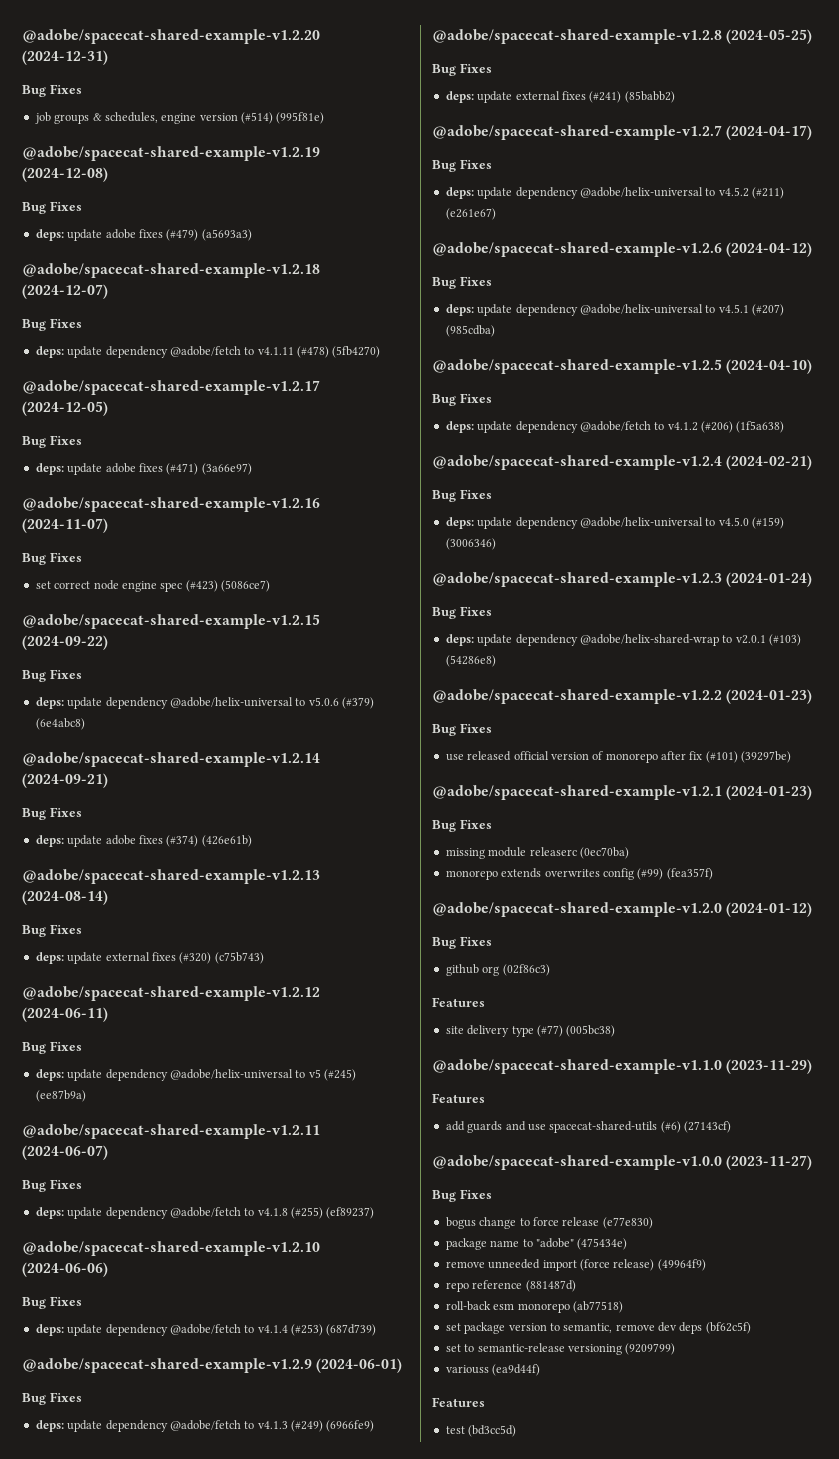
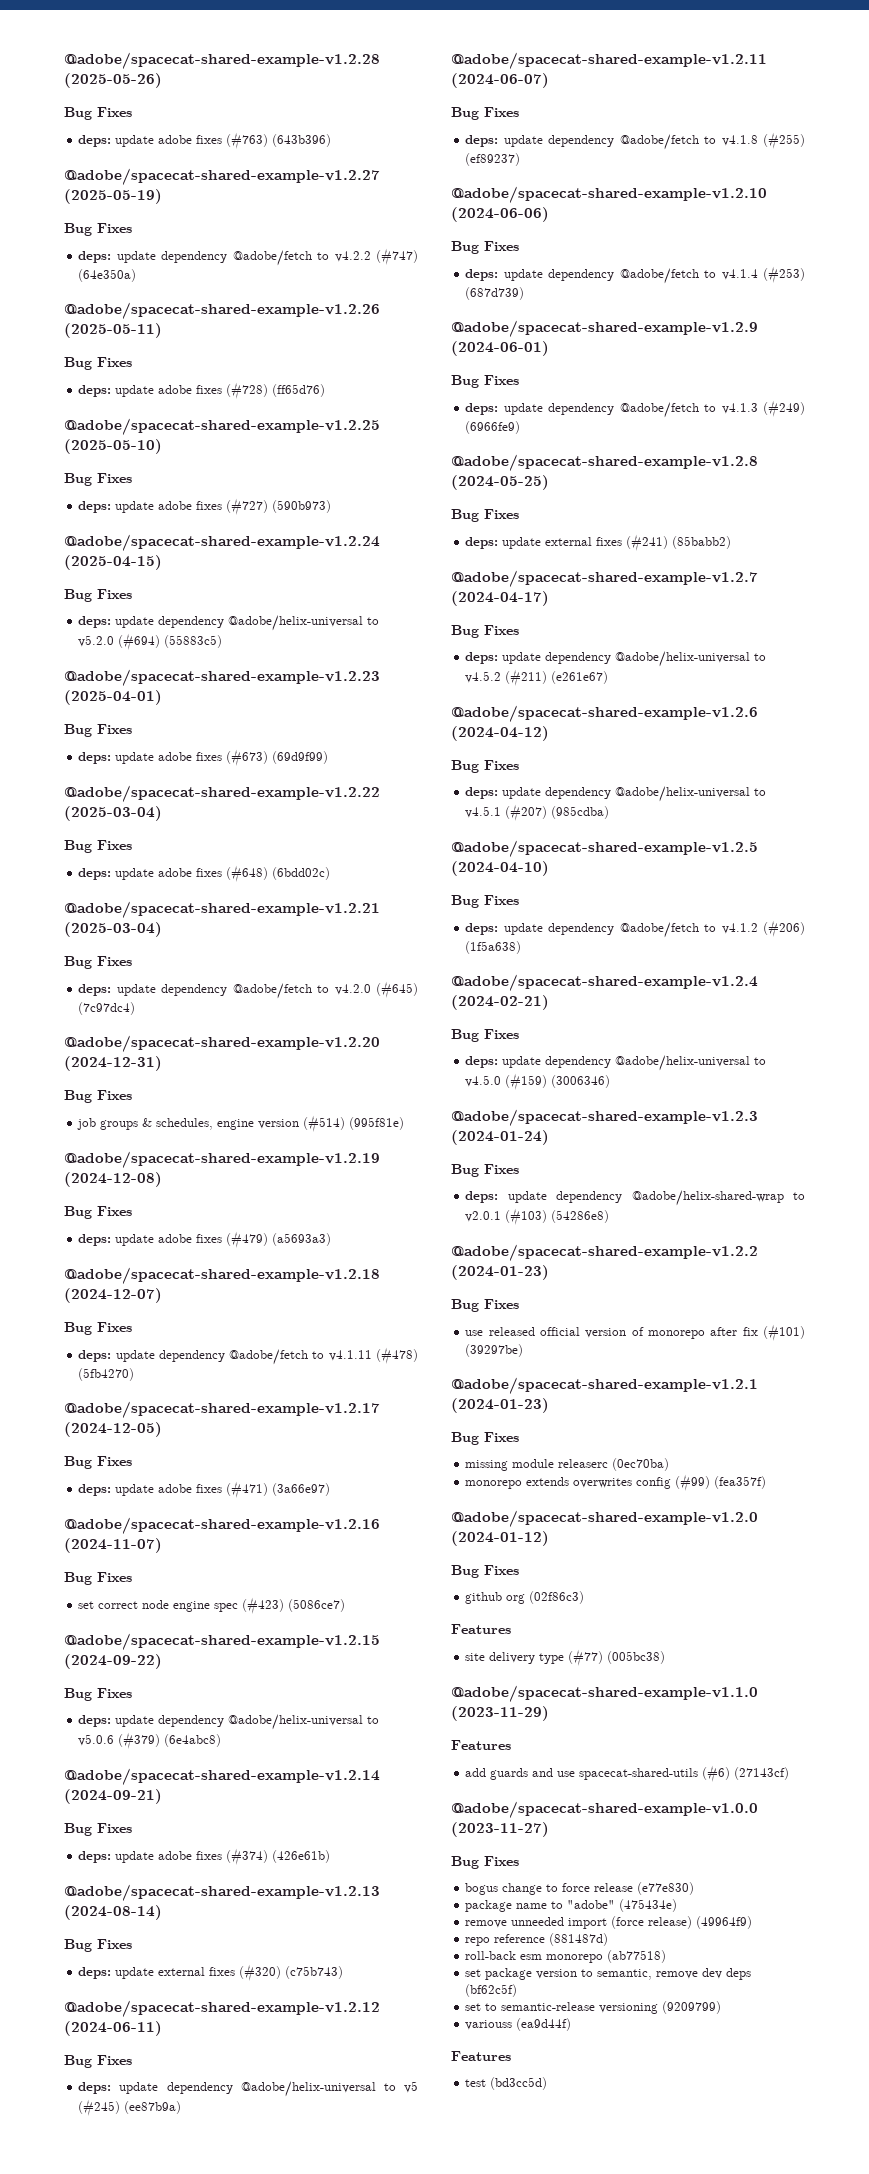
(22, 36) none -> [64,52,380,69] [64,73,162,88] [64,107,132,120] [78,132,332,149] [64,168,380,185] [64,189,162,204] [64,223,132,236] [78,248,418,266] [78,269,137,282] [64,302,380,319] [64,323,162,338] [64,357,132,370] [78,382,326,399] [64,418,380,435] [64,439,162,454] [64,473,132,486] [78,498,332,515] [64,534,380,551] [64,555,162,570] [64,589,132,602] [78,615,380,631] [78,633,223,650] [64,669,380,686] [64,690,162,705] [64,724,132,737] [78,749,329,766] [64,785,380,802] [64,806,162,821] [64,840,132,853] [78,865,331,882] [64,901,380,918] [64,922,162,937] [64,956,132,969] [78,981,418,999] [78,1002,136,1015] @adobe/spacecat-shared-example-v1.2.28 (2025-05-26) // Bug Fixes // deps: update adobe fixes (#763) (643b396) // @adobe/spacecat-shared-example-v1.2.27 (2025-05-19) // Bug Fixes // deps: update dependency @adobe/fetch to v4.2.2 (#747) (64e350a) // @adobe/spacecat-shared-example-v1.2.26 (2025-05-11) // Bug Fixes // deps: update adobe fixes (#728) (ff65d76) // @adobe/spacecat-shared-example-v1.2.25 (2025-05-10) // Bug Fixes // deps: update adobe fixes (#727) (590b973) // @adobe/spacecat-shared-example-v1.2.24 (2025-04-15) // Bug Fixes // deps: update dependency @adobe/helix-universal to v5.2.0 (#694) (55883c5) // @adobe/spacecat-shared-example-v1.2.23 (2025-04-01) // Bug Fixes // deps: update adobe fixes (#673) (69d9f99) // @adobe/spacecat-shared-example-v1.2.22 (2025-03-04) // Bug Fixes // deps: update adobe fixes (#648) (6bdd02c) // @adobe/spacecat-shared-example-v1.2.21 (2025-03-04) // Bug Fixes // deps: update dependency @adobe/fetch to v4.2.0 (#645) (7c97dc4) //

